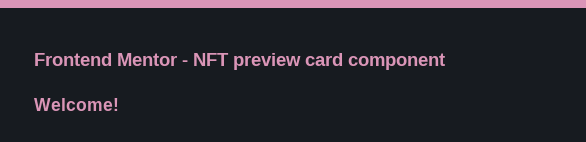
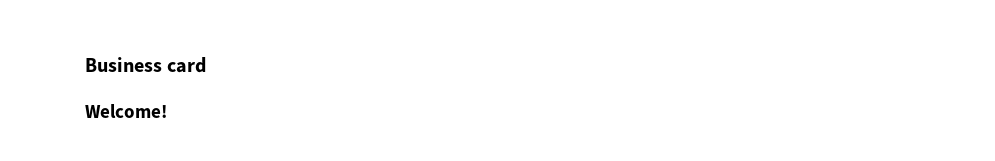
[34,53,301,70] Frontend Mentor - NFT preview -> [85,57,162,72] Business
[348,53,445,70] component -> (207, 65) none

